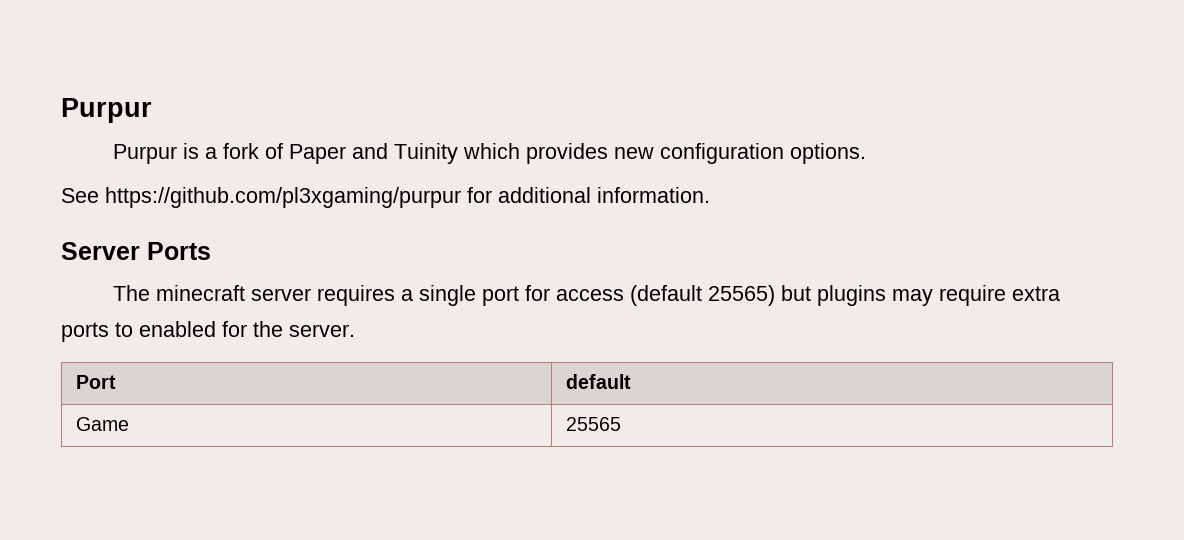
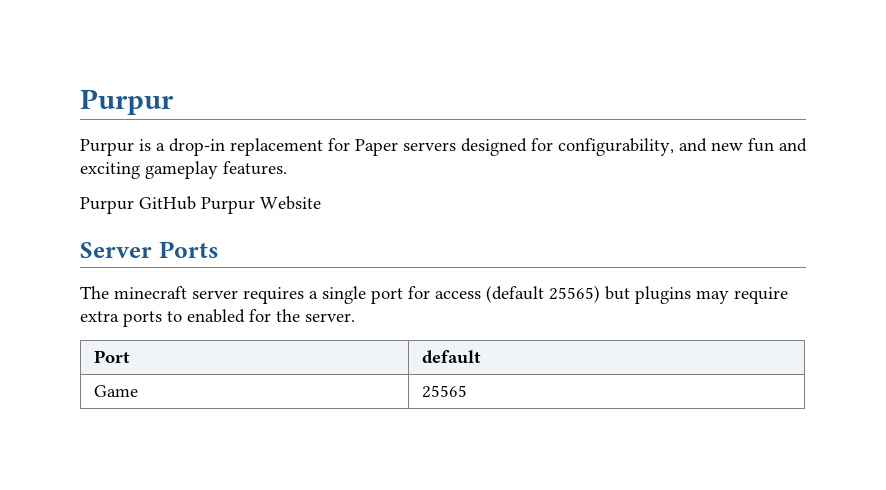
[223,143,867,164] [61,187,710,208] fork of Paper and Tuinity which provides new configuration options. // See https://github.com/pl3xgaming/purpur for additional information. -> [169,138,807,156] [80,161,287,179] [80,196,321,214] drop-in replacement for Paper servers designed for configurability, and new fun and exciting gameplay features. // Purpur GitHub Purpur Website

